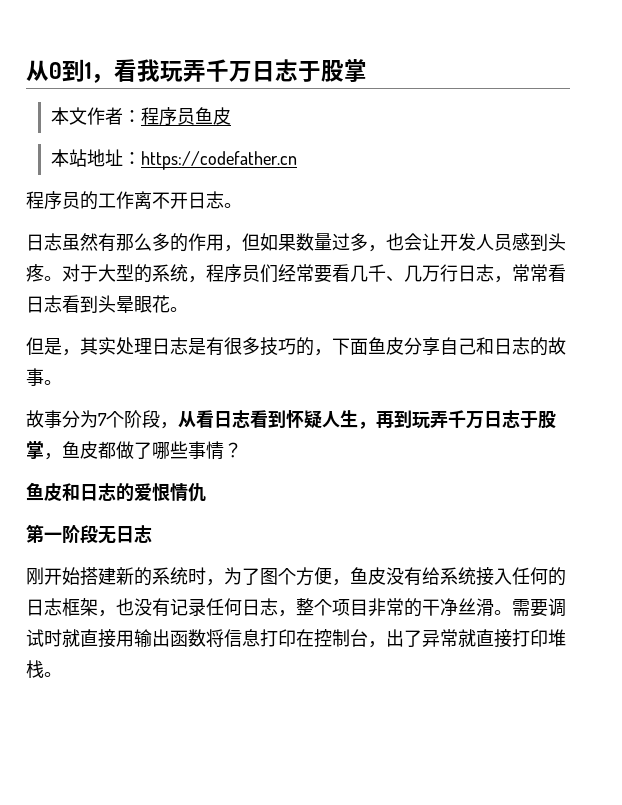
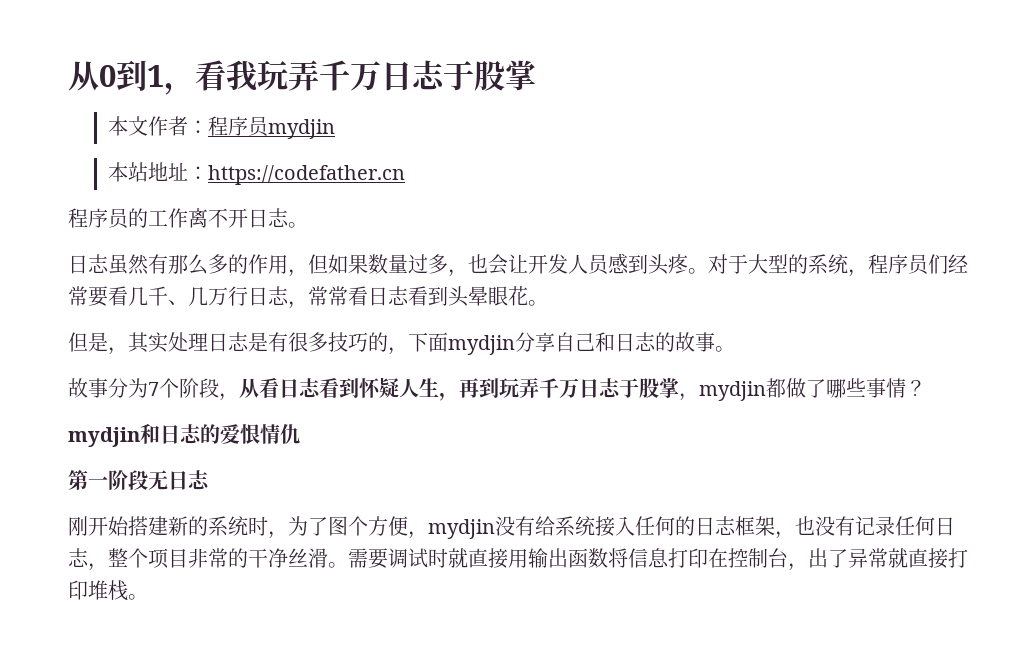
[194,107,231,125] 鱼皮 -> [267,119,335,139] mydjin
[368,337,404,355] 鱼皮 -> [448,335,515,355] mydjin
[62,441,98,459] 鱼皮 -> [699,381,766,401] mydjin
[26,482,62,502] 鱼皮 -> [68,427,140,447] mydjin
[350,567,386,585] 鱼皮 -> [428,519,495,539] mydjin

